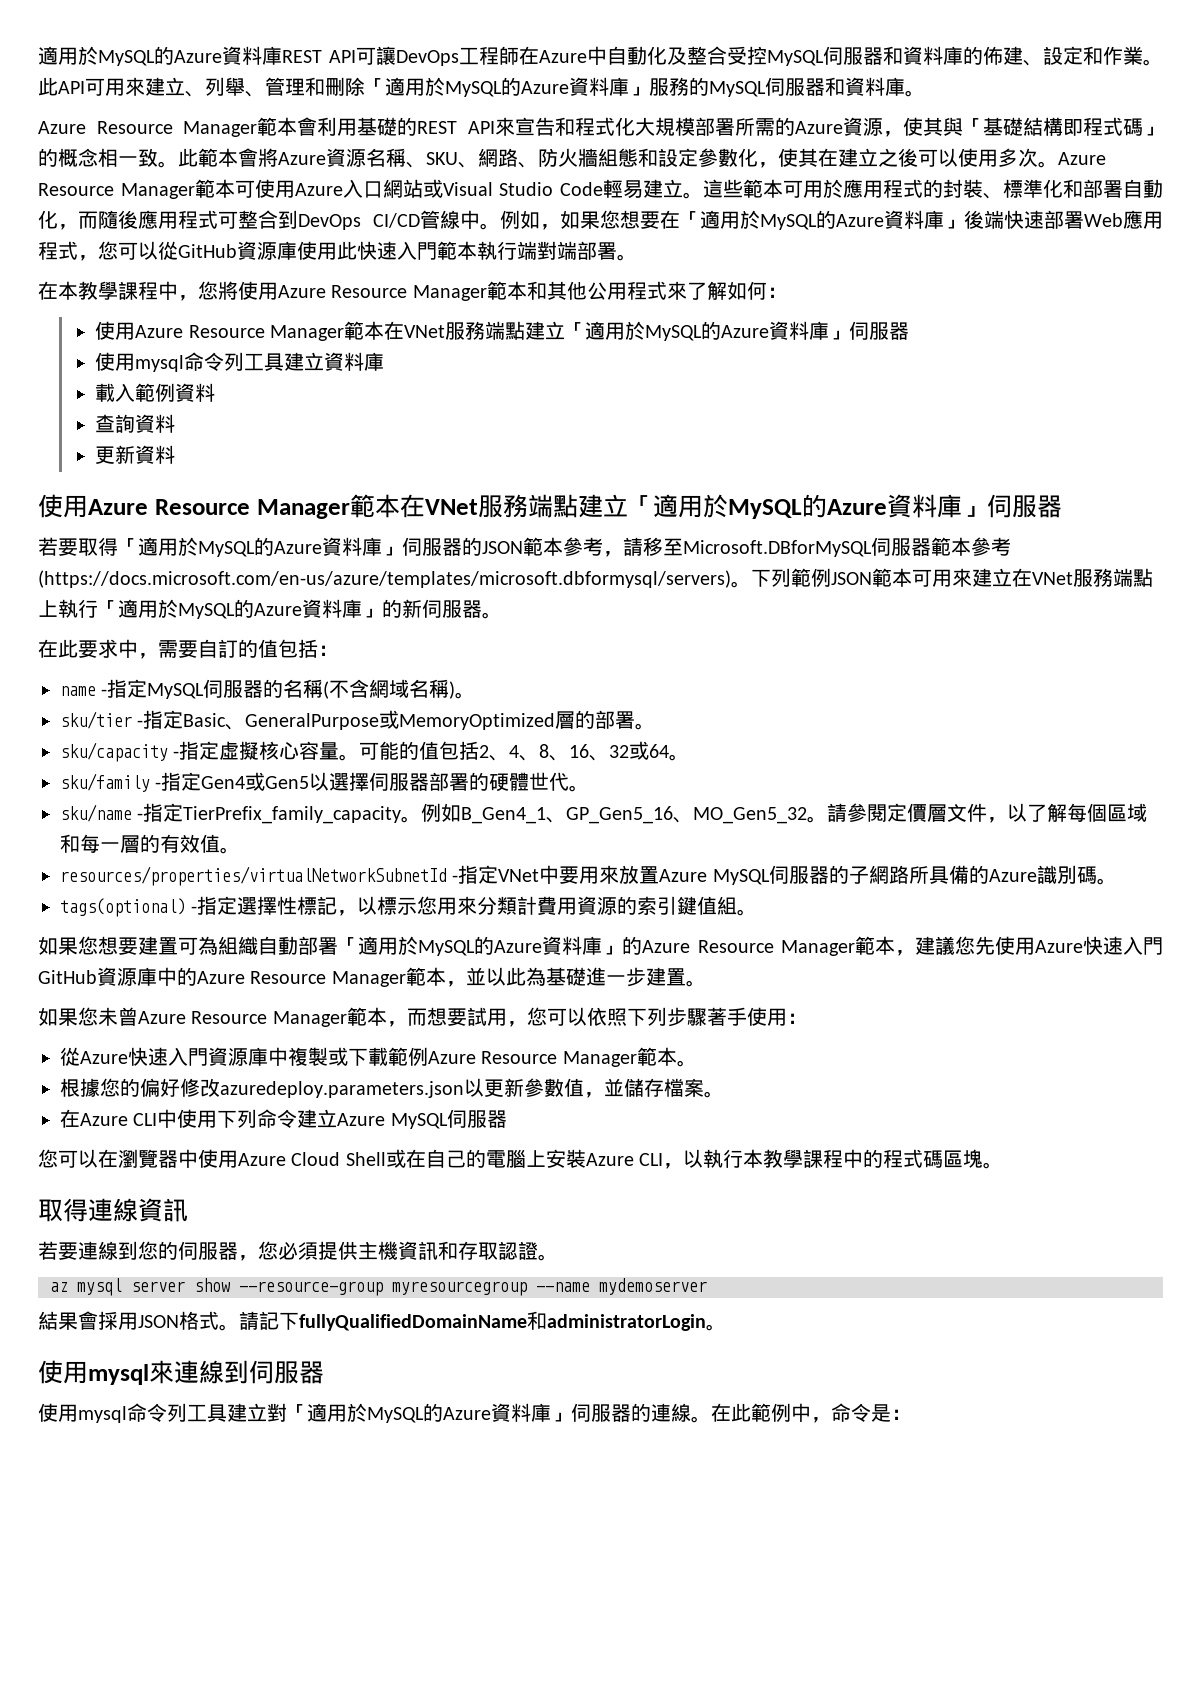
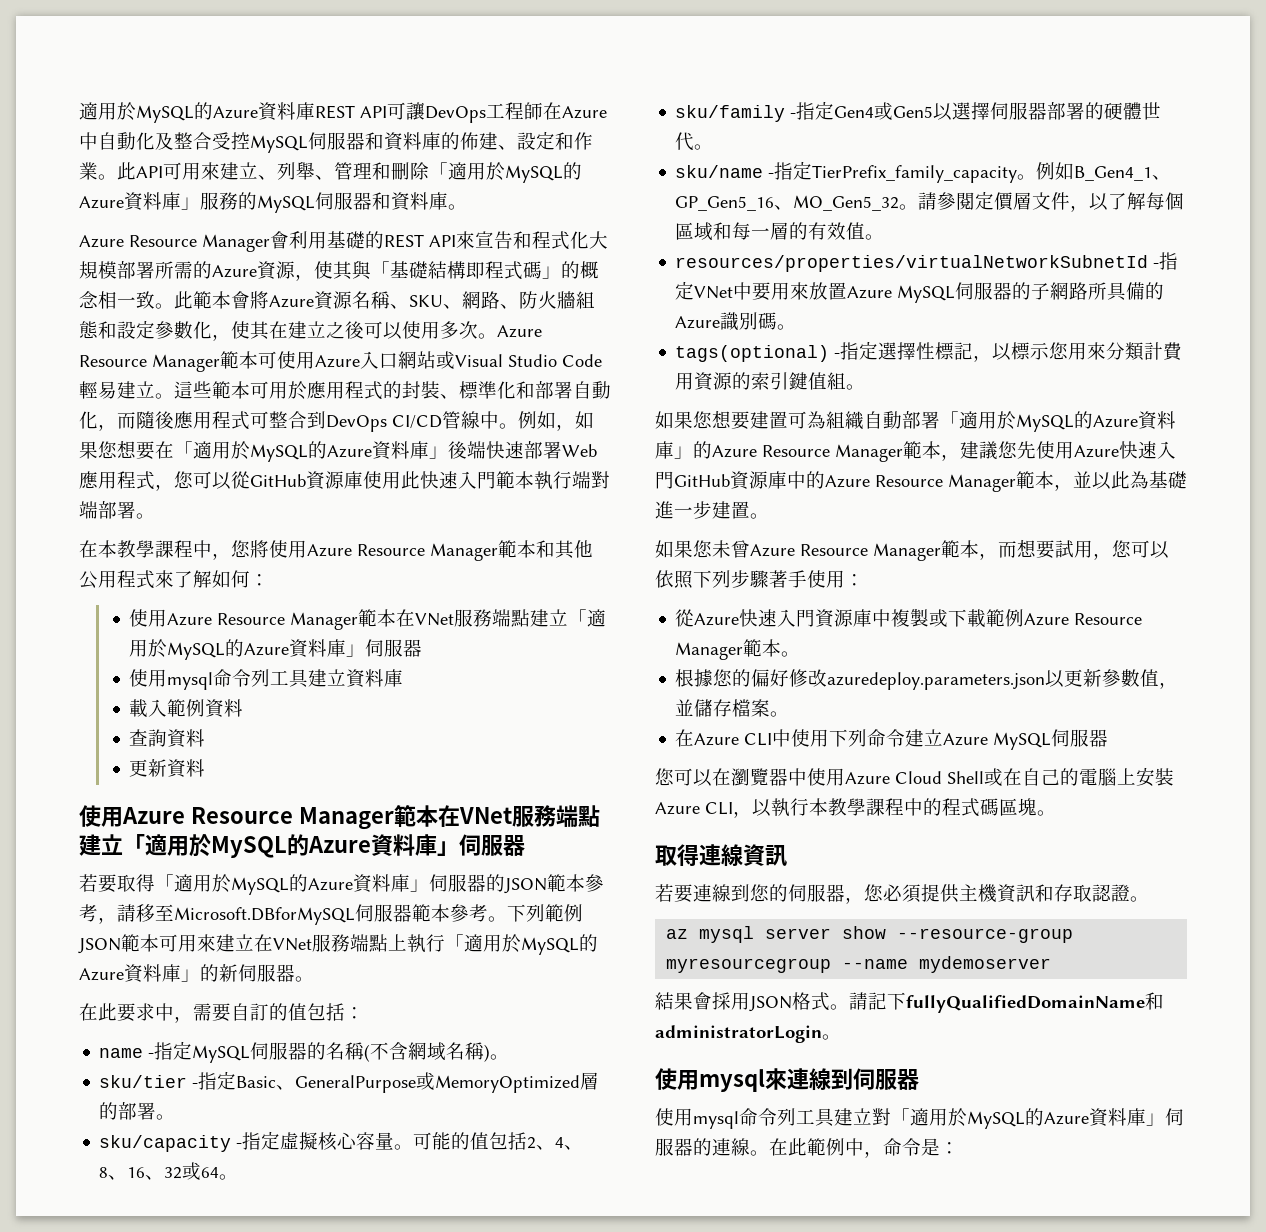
[257,117,298,136] 範本 -> (270, 243) none
[38,570,731,588] (https://docs.microsoft.com/en-us/azure/templates/microsoft.dbformysql/servers) -> (488, 913) none

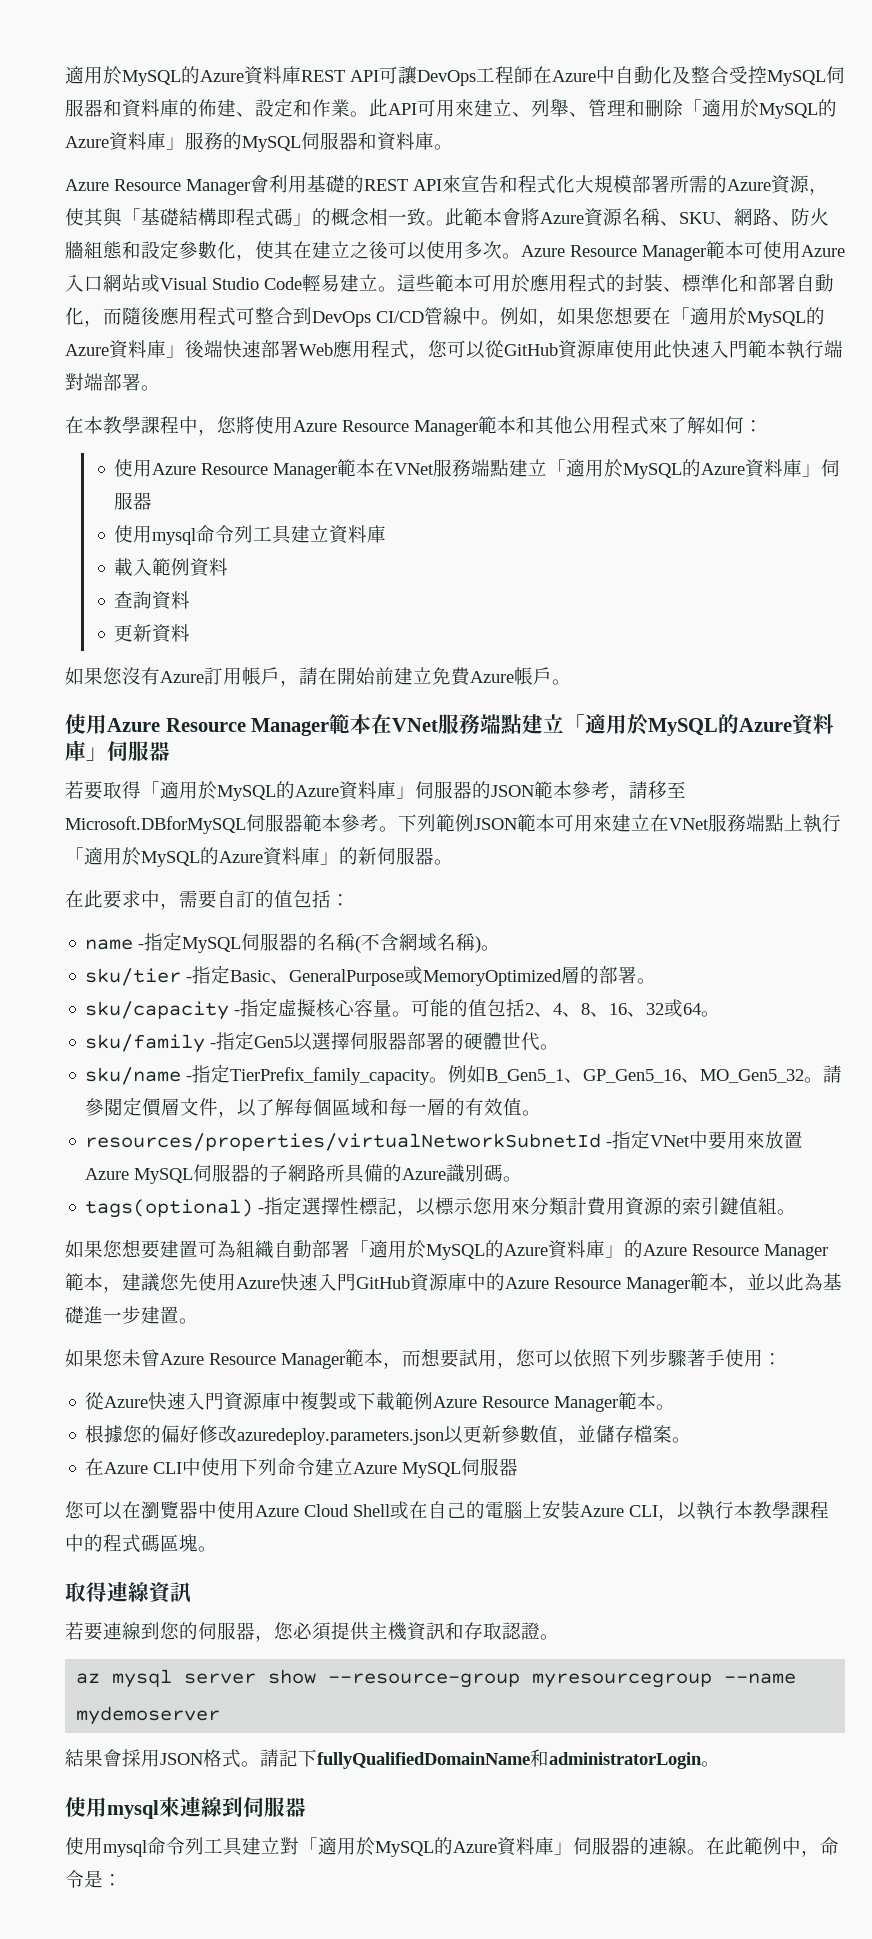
(206, 768) none -> [65,667,571,687] // 如果您沒有Azure訂用帳戶，請在開始前建立免費Azure帳戶。
[834,102,894,120] Gen4或 -> (255, 1040) none
[1074,166,1153,181] B_Gen4_1 -> [486,1069,565,1083] B_Gen5_1

